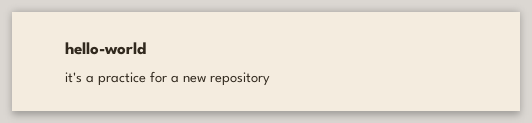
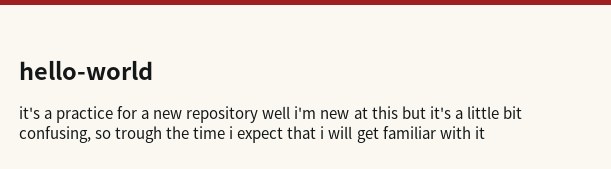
(270, 79) none -> [262,106,522,119] [19,126,485,143] well i'm new at this but it's a little bit confusing, so trough the time i expect that i will get familiar with it

